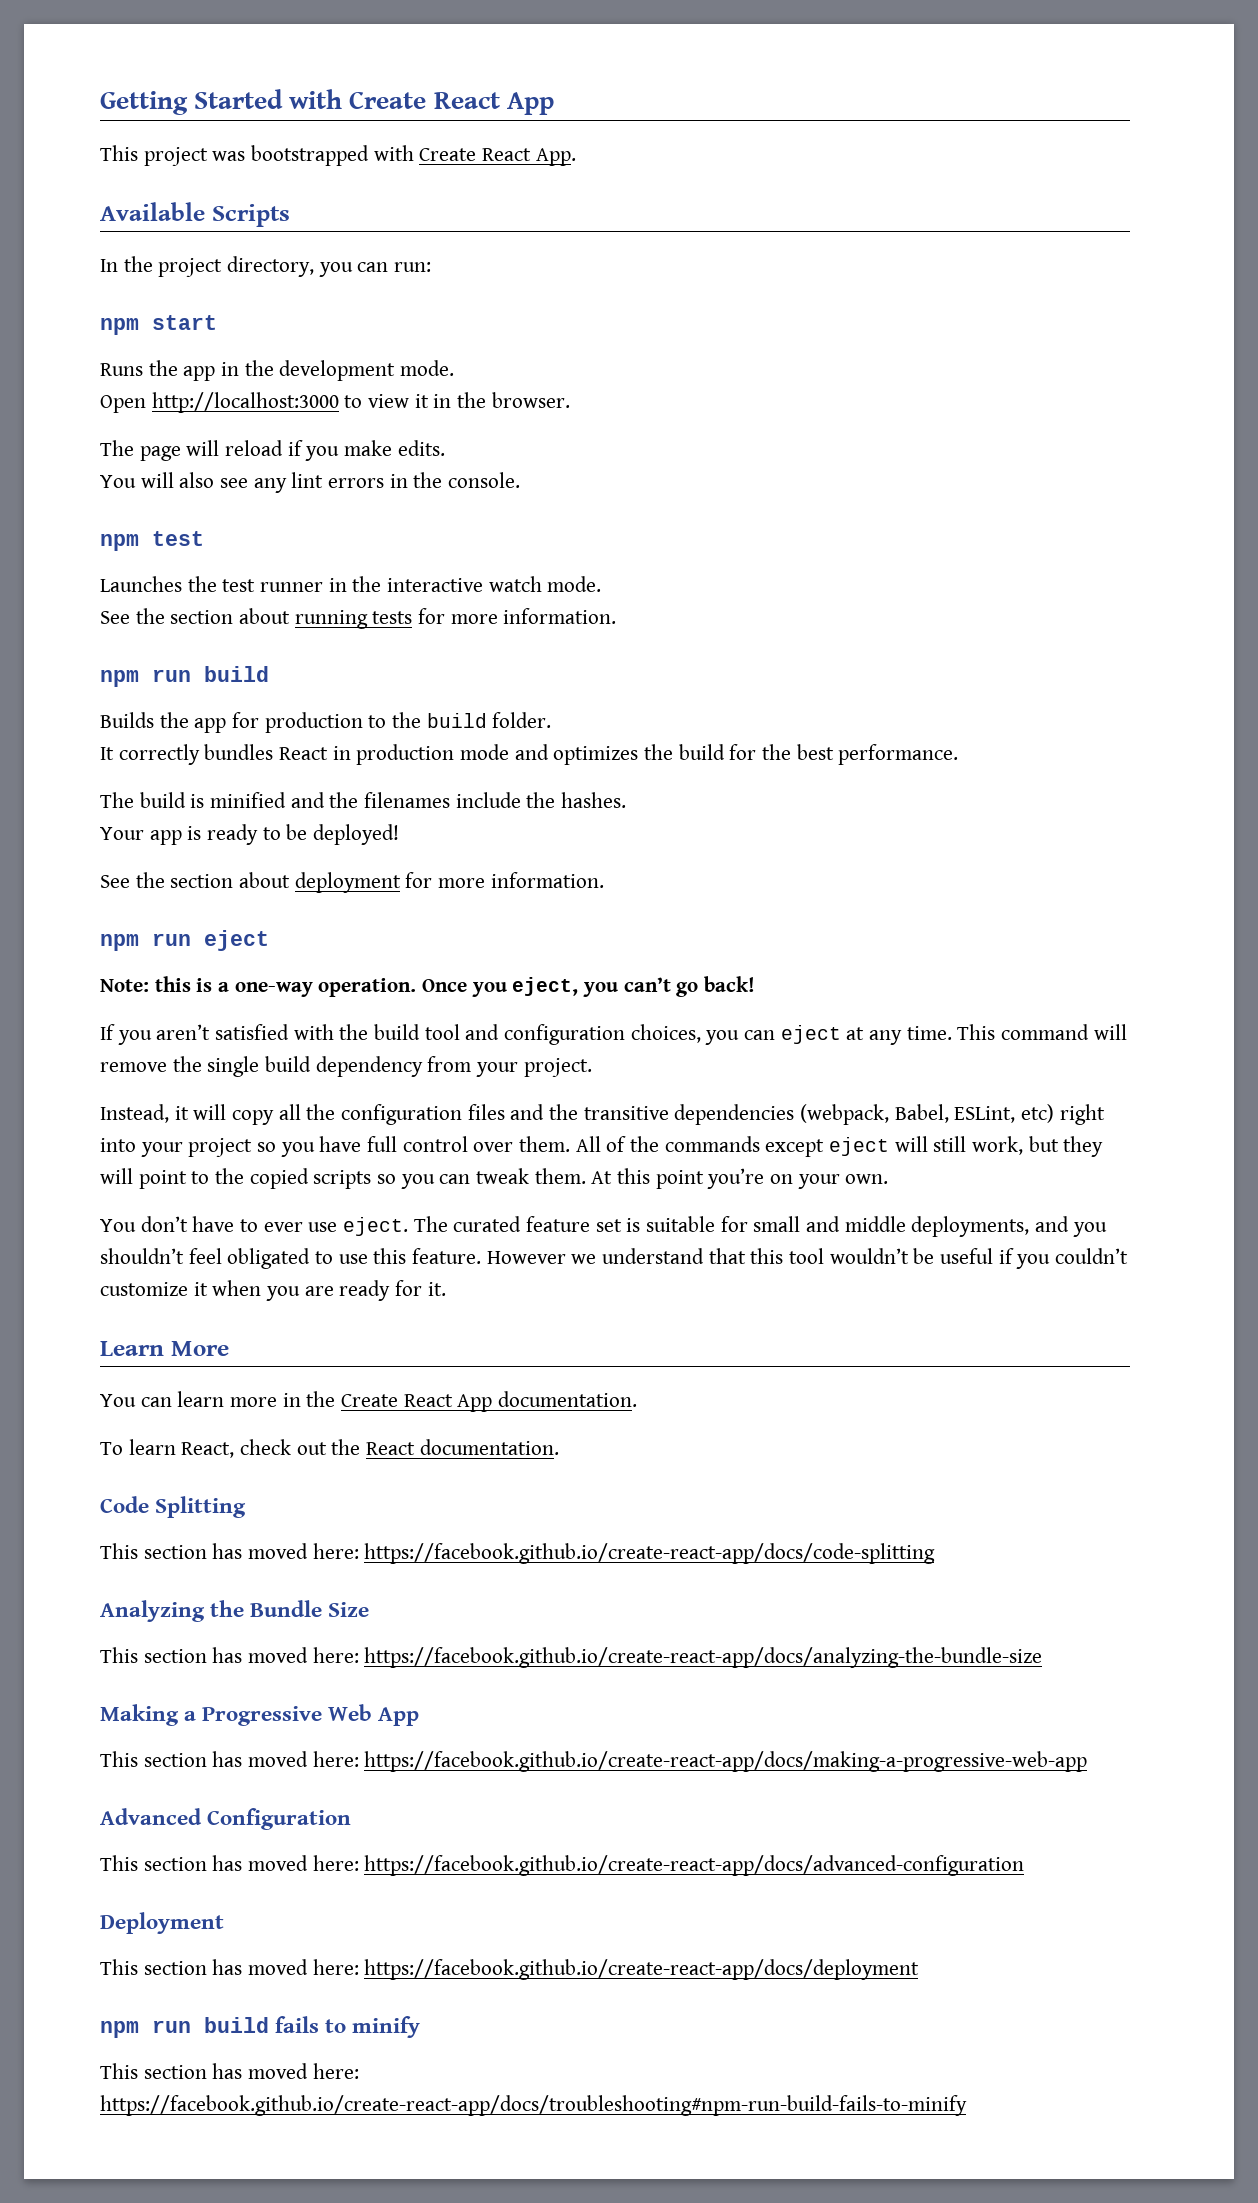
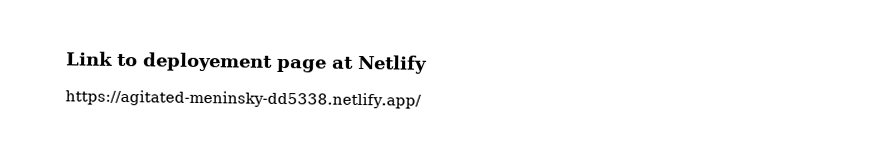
[100,89,554,115] [100,145,576,166] [100,202,290,227] [100,256,432,277] [100,315,217,335] [100,360,455,381] [100,392,570,413] [100,440,445,461] [100,472,521,493] [100,531,204,551] [100,576,602,592] [100,608,617,629] [100,666,269,687] [100,712,552,733] [100,744,959,765] [100,792,627,808] [100,824,400,845] [100,872,604,893] [100,930,269,951] [100,976,756,997] [100,1024,1127,1045] [100,1056,592,1077] [100,1104,1105,1125] [100,1136,1104,1157] [100,1168,889,1189] [100,1216,1107,1237] [100,1248,1129,1269] [100,1280,446,1301] [100,1341,229,1356] [100,1391,638,1412] [100,1439,559,1458] [100,1496,247,1518] [100,1543,936,1564] [100,1600,370,1622] [100,1647,1043,1668] [100,1704,420,1726] [100,1751,1088,1772] [100,1808,352,1830] [100,1855,1025,1876] [100,1912,224,1934] [100,1959,920,1980] [100,2016,421,2038] [100,2063,359,2079] [100,2095,967,2116] Getting Started with Create React App // This project was bootstrapped with Create React App. // Available Scripts // In the project directory, you can run: // npm start // Runs the app in the development mode. // Open http://localhost:3000 to view it in the browser. // The page will reload if you make edits. // You will also see any lint errors in the console. // npm test // Launches the test runner in the interactive watch mode. // See the section about running tests for more information. // npm run build // Builds the app for production to the build folder. // It correctly bundles React in production mode and optimizes the build for the best performance. // The build is minified and the filenames include the hashes. // Your app is ready to be deployed! // See the section about deployment for more information. // npm run eject // Note: this is a one-way operation. Once you eject, you can’t go back! // If you aren’t satisfied with the build tool and configuration choices, you can eject at any time. This command will remove the single build dependency from your project. // Instead, it will copy all the configuration files and the transitive dependencies (webpack, Babel, ESLint, etc) right into your project so you have full control over them. All of the commands except eject will still work, but they will point to the copied scripts so you can tweak them. At this point you’re on your own. // You don’t have to ever use eject. The curated feature set is suitable for small and middle deployments, and you shouldn’t feel obligated to use this feature. However we understand that this tool wouldn’t be useful if you couldn’t customize it when you are ready for it. // Learn More // You can learn more in the Create React App documentation. // To learn React, check out the React documentation. // Code Splitting // This section has moved here: https://facebook.github.io/create-react-app/docs/code-splitting // Analyzing the Bundle Size // This section has moved here: https://facebook.github.io/create-react-app/docs/analyzing-the-bundle-size // Making a Progressive Web App // This section has moved here: https://facebook.github.io/create-react-app/docs/making-a-progressive-web-app // Advanced Configuration // This section has moved here: https://facebook.github.io/create-react-app/docs/advanced-configuration // Deployment // This section has moved here: https://facebook.github.io/create-react-app/docs/deployment // npm run build fails to minify // This section has moved here: https://facebook.github.io/create-react-app/docs/troubleshooting#npm-run-build-fails-to-minify -> [66,51,427,74] [65,89,422,109] Link to deployement page at Netlify // https://agitated-meninsky-dd5338.netlify.app/

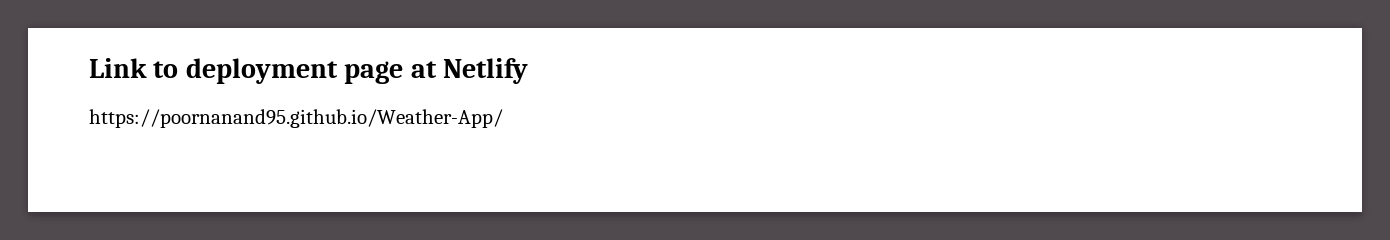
[142,52,273,72] deployement -> [185,58,338,84] deployment
[65,89,422,109] https://agitated-meninsky-dd5338.netlify.app/ -> [89,109,503,128] https://poornanand95.github.io/Weather-App/

